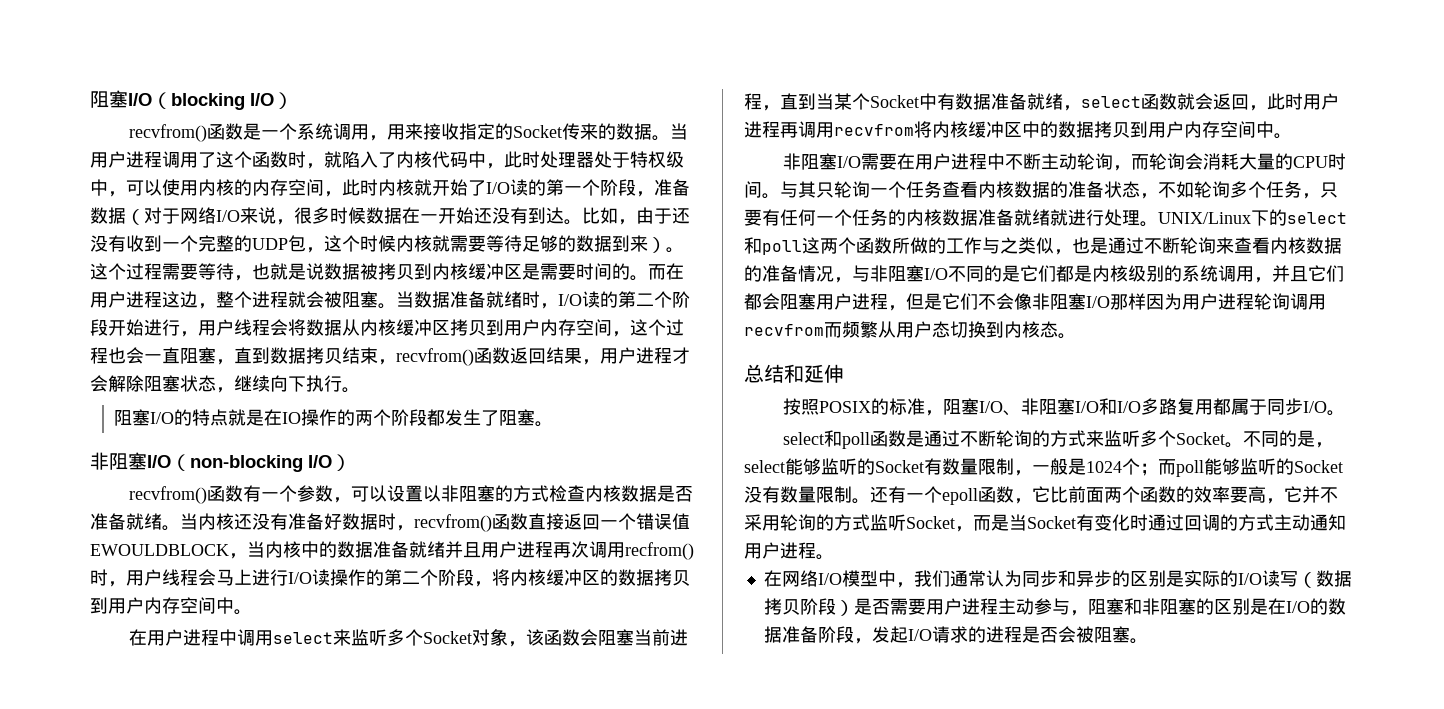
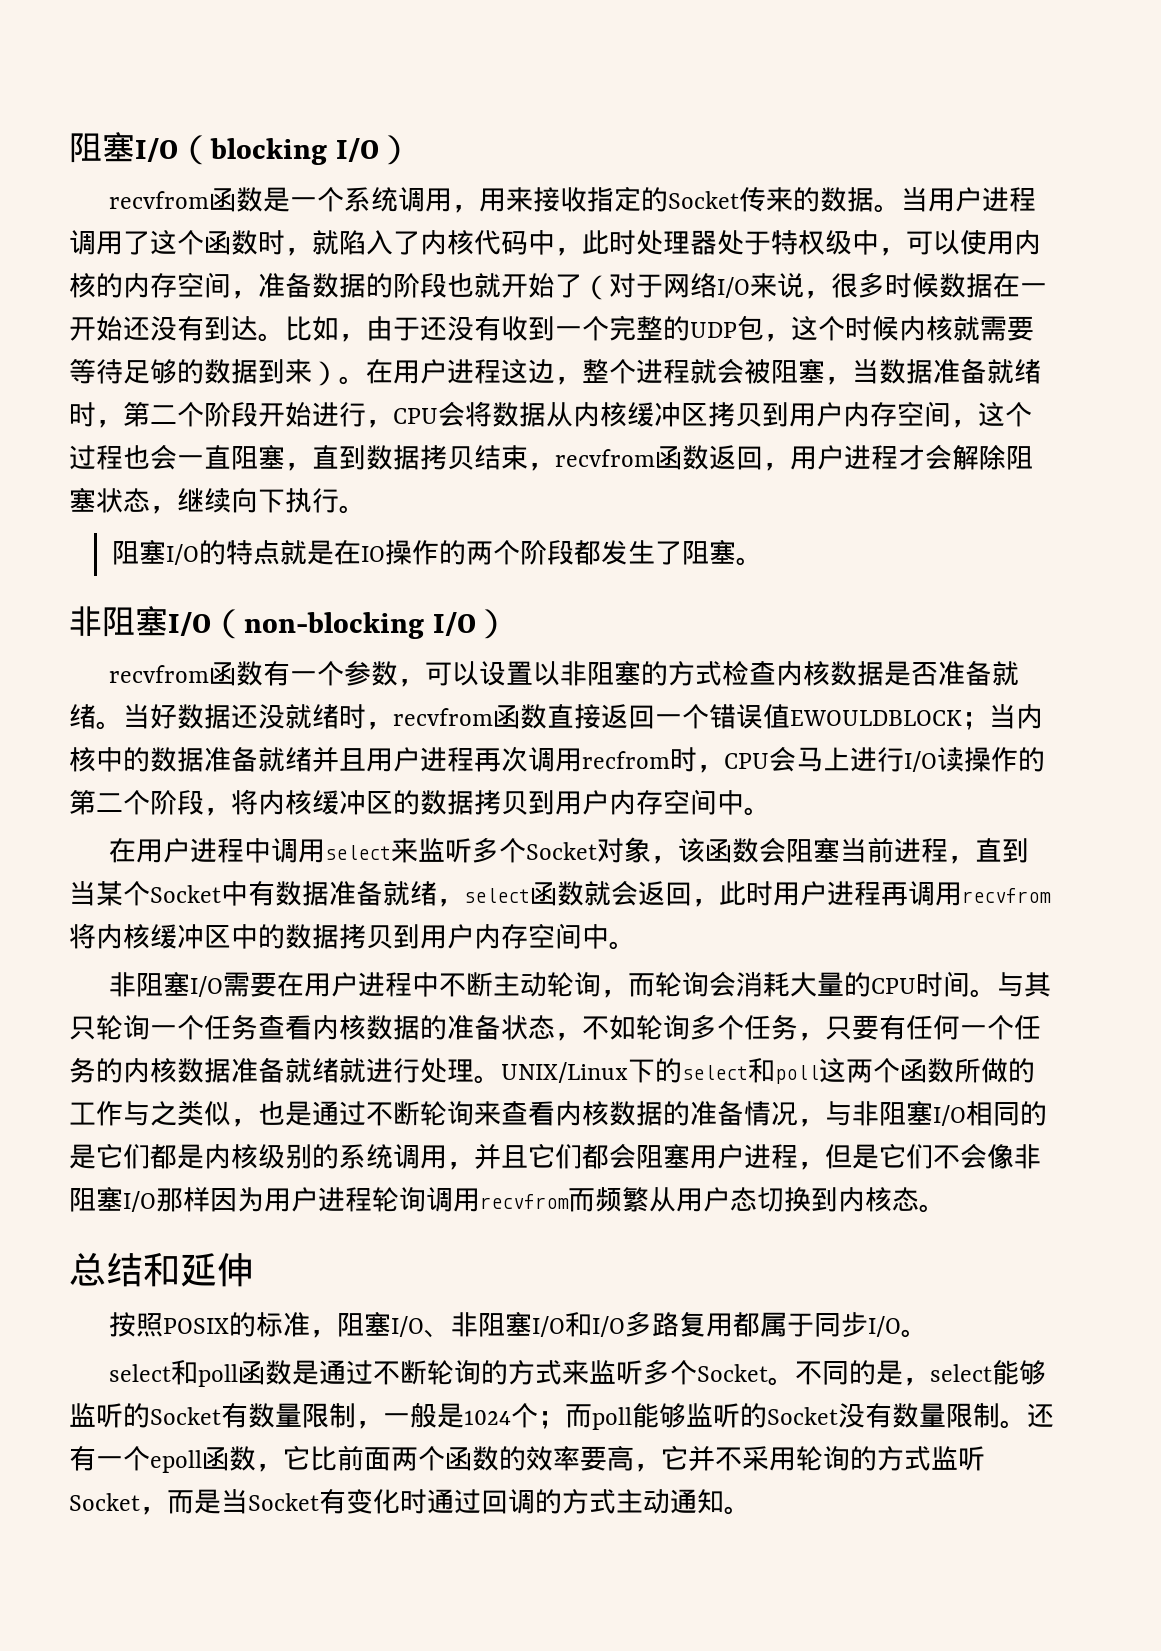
[129,124,208,142] recvfrom() -> [108,191,209,209] recvfrom
[342,179,690,197] [90,207,126,224] 此时内核就开始了I/O读的第一个阶段，准备数据 -> [258,272,582,298] 准备数据的阶段也就开始了
[90,263,666,281] 这个过程需要等待，也就是说数据被拷贝到内核缓冲区是需要时间的。而 -> (366, 380) none
[378,303,396,309] 。 -> [825,376,852,385] ，
[558,291,618,308] I/O读的 -> (123, 423) none
[198,319,270,336] 用户线程 -> [393,408,438,424] CPU
[396,348,474,366] recvfrom() -> [555,449,655,467] recvfrom
[546,347,582,364] 结果 -> (763, 458) none
[129,486,208,504] recvfrom() -> [108,665,209,683] recvfrom
[198,513,492,532] 内核还没有准备好数据时，recvfrom() -> [150,704,493,730] 好数据还没就绪时，recvfrom
[229,553,247,559] ， -> [962,712,989,730] ；
[625,542,694,560] [90,569,198,587] recfrom()时，用户线程 -> [582,747,769,773] recfrom时，CPU
[948,266,966,282] 不 -> [966,1101,993,1126] 相
[744,542,834,560] [763,570,1352,588] [763,598,1346,616] [763,626,1148,644] 用户进程。 // 在网络I/O模型中，我们通常认为同步和异步的区别是实际的I/O读写（数据拷贝阶段）是否需要用户进程主动参与，阻塞和非阻塞的区别是在I/O的数据准备阶段，发起I/O请求的进程是否会被阻塞。 -> [724,1506,751,1515] 。

